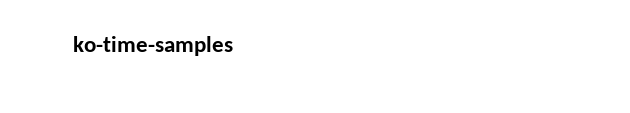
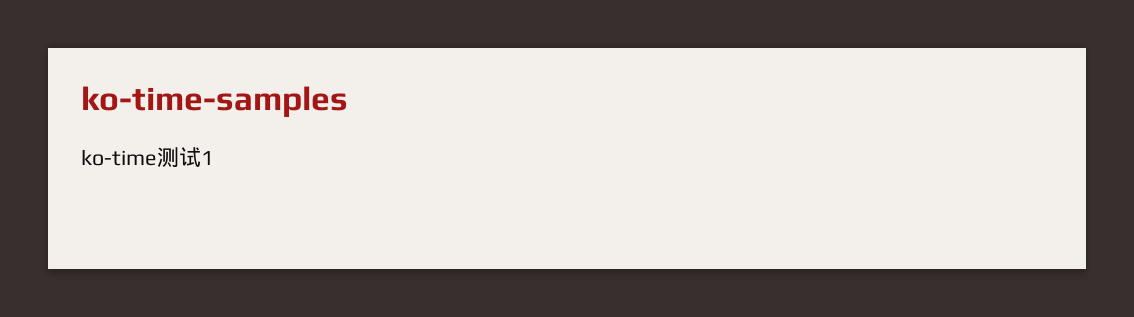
(233, 46) none -> [81,147,213,168] // ko-time测试1

